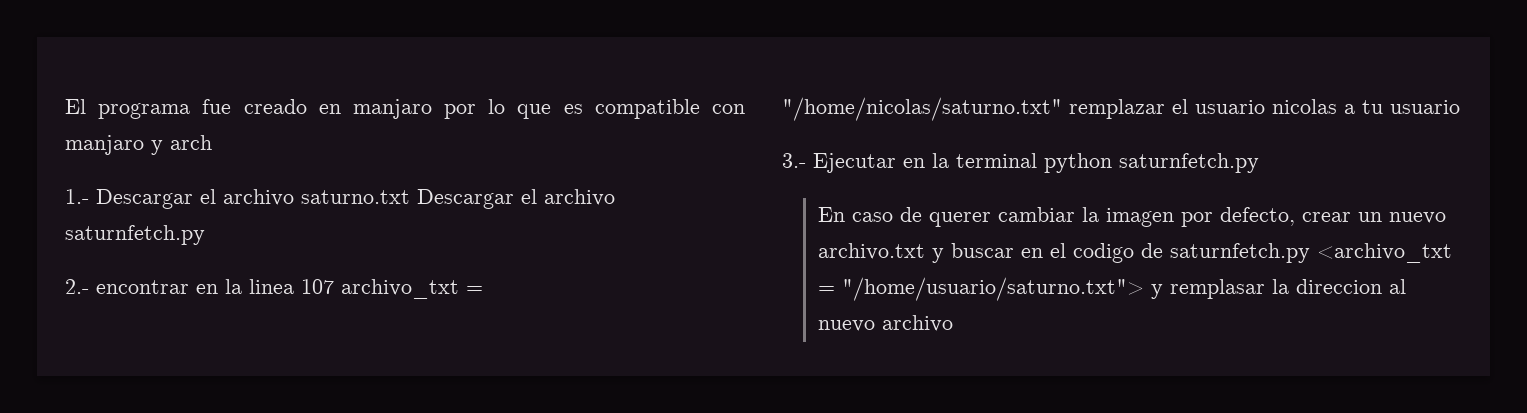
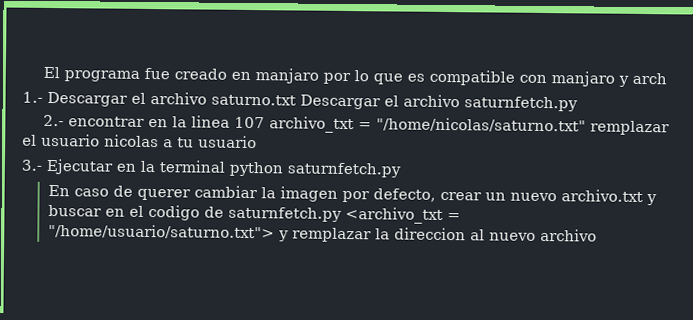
[1170,279,1266,299] remplasar -> [291,227,372,243] remplazar

